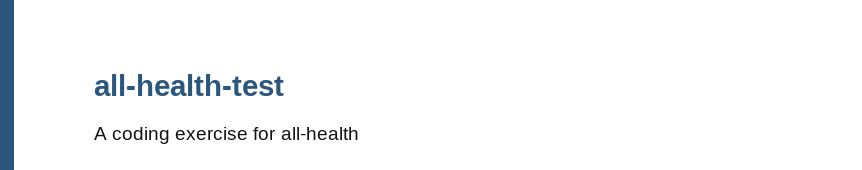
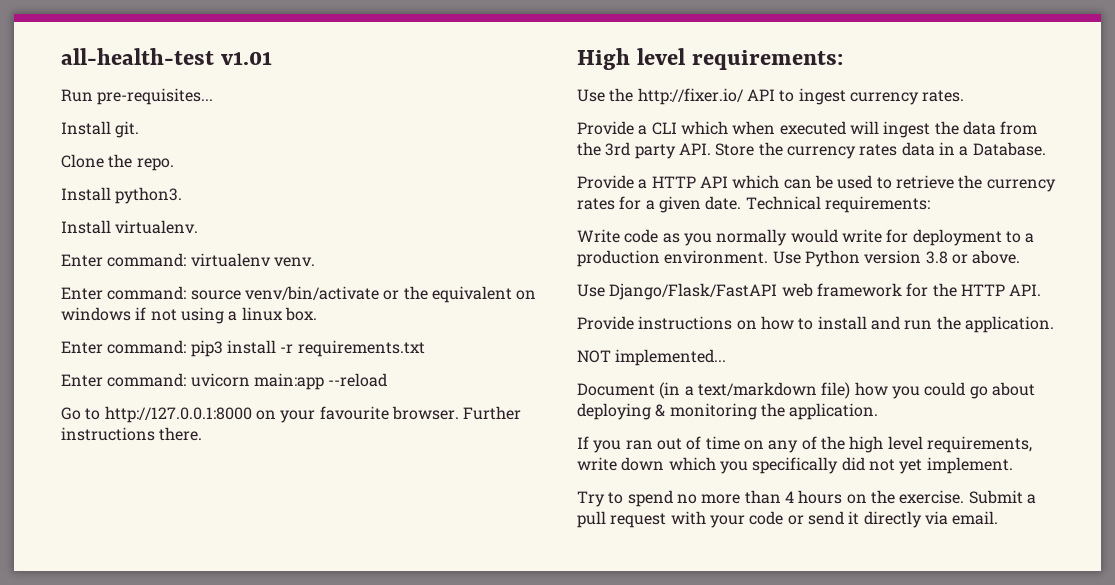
[94,127,359,144] // A coding exercise for all-health -> [220,51,272,65] [61,88,214,105] [61,121,140,138] [61,154,174,171] [61,187,183,204] [61,220,199,234] [61,253,315,267] [61,286,537,303] [61,307,317,324] [61,340,425,357] [61,373,388,390] [61,406,522,423] [61,427,203,441] [577,48,843,70] [577,88,965,105] [577,121,1038,138] [577,142,1046,159] [577,175,1056,192] [577,196,930,213] [577,229,1035,246] [577,250,1021,267] [577,283,1042,300] [577,316,1054,333] [577,349,727,366] [577,382,1035,399] [577,403,879,420] [577,436,1032,453] [577,457,1013,474] [577,490,1036,507] [577,511,999,528] v1.01 // Run pre-requisites... // Install git. // Clone the repo. // Install python3. // Install virtualenv. // Enter command: virtualenv venv. // Enter command: source venv/bin/activate or the equivalent on windows if not using a linux box. // Enter command: pip3 install -r requirements.txt // Enter command: uvicorn main:app --reload // Go to http://127.0.0.1:8000 on your favourite browser. Further instructions there. // High level requirements: // Use the http://fixer.io/ API to ingest currency rates. // Provide a CLI which when executed will ingest the data from the 3rd party API. Store the currency rates data in a Database. // Provide a HTTP API which can be used to retrieve the currency rates for a given date. Technical requirements: // Write code as you normally would write for deployment to a production environment. Use Python version 3.8 or above. // Use Django/Flask/FastAPI web framework for the HTTP API. // Provide instructions on how to install and run the application. // NOT implemented... // Document (in a text/markdown file) how you could go about deploying & monitoring the application. // If you ran out of time on any of the high level requirements, write down which you specifically did not yet implement. // Try to spend no more than 4 hours on the exercise. Submit a pull request with your code or send it directly via email.

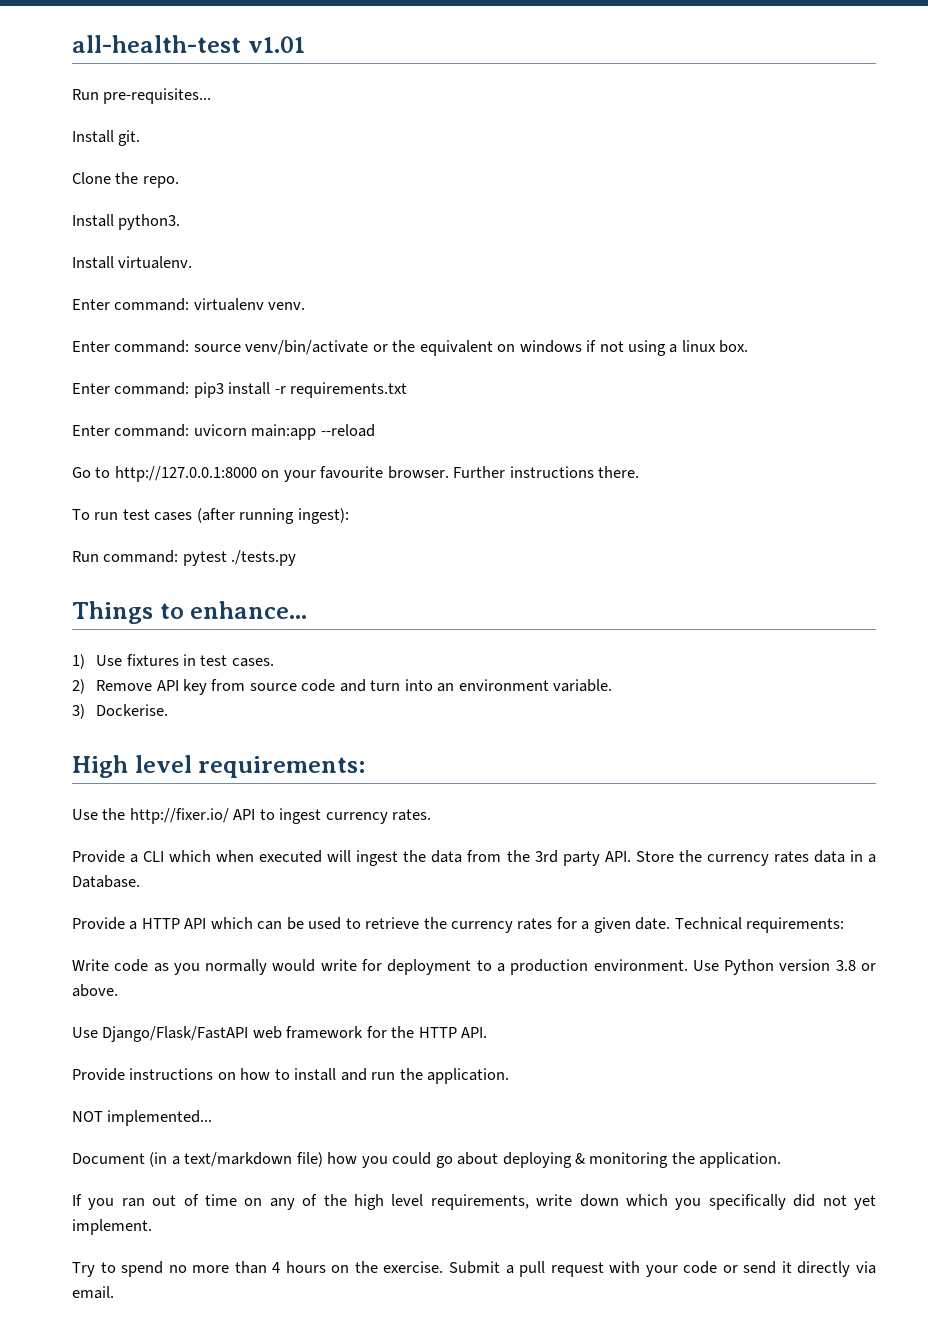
(203, 434) none -> [72,508,349,524] [72,550,297,566] [72,601,308,624] [72,654,274,669] [72,679,613,695] [72,704,169,719] // To run test cases (after running ingest): // Run command: pytest ./tests.py // Things to enhance... // 1) Use fixtures in test cases. // 2) Remove API key from source code and turn into an environment variable. // 3) Dockerise.

